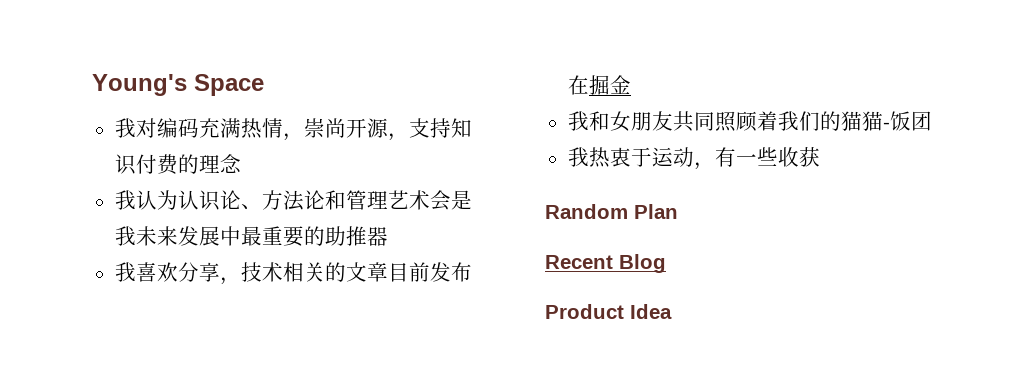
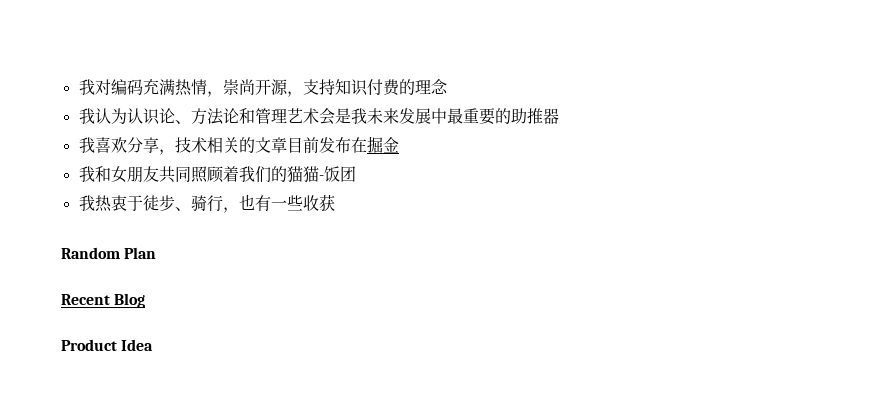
[92,74,264,96] Young's Space // -> (78, 87) none
[651,147,715,170] 运动， -> [142,194,255,213] 徒步、骑行，也

